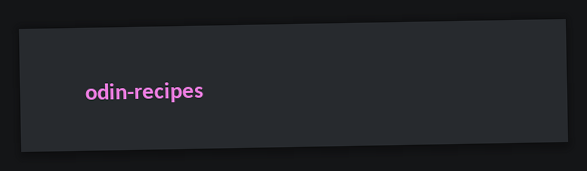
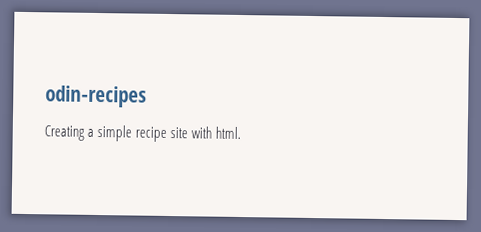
(204, 92) none -> [44,125,242,142] // Creating a simple recipe site with html.

